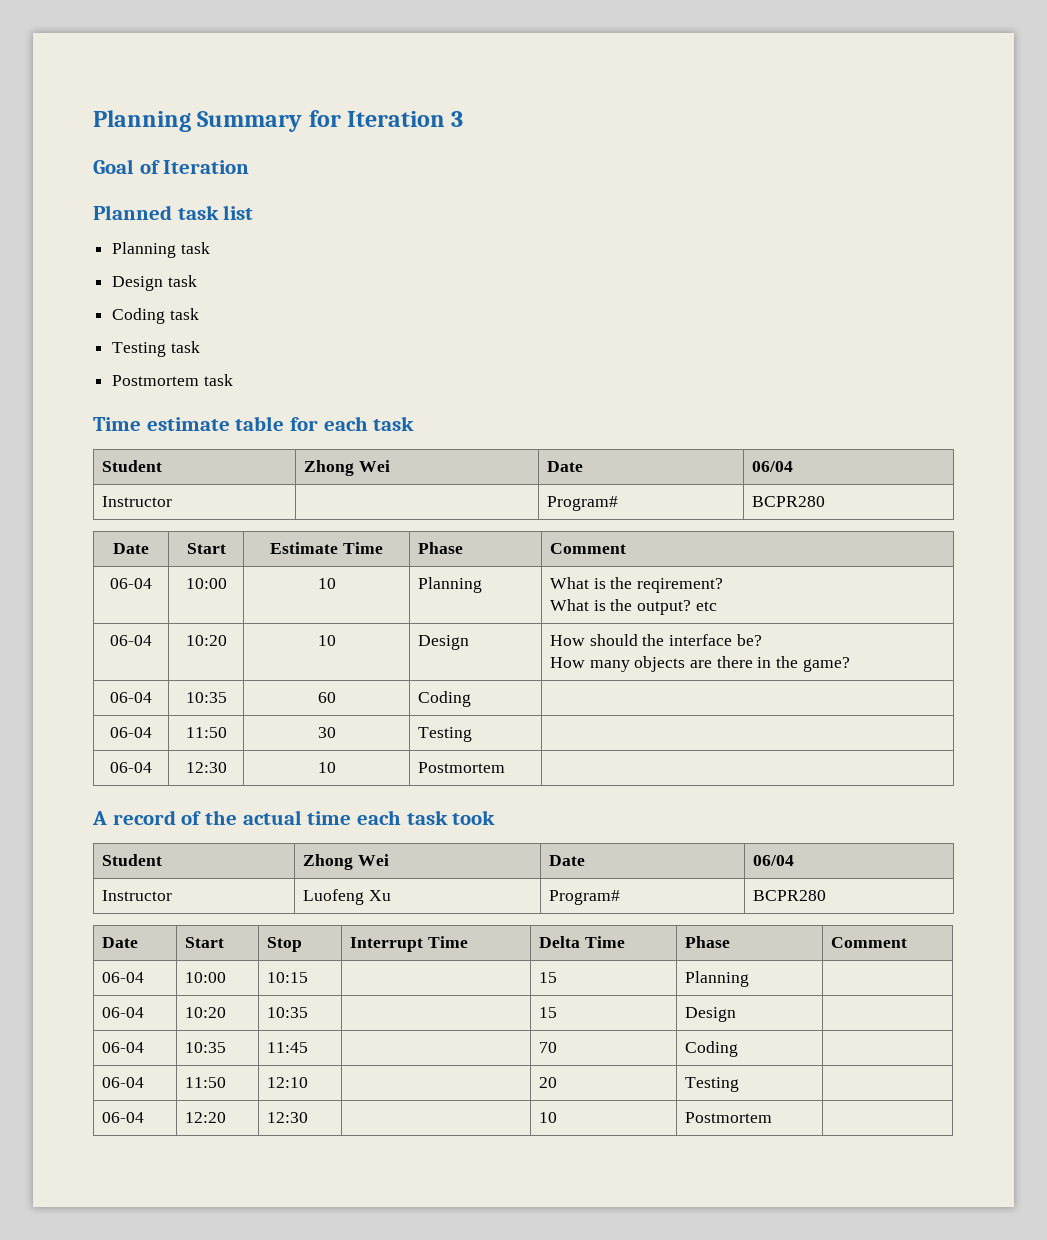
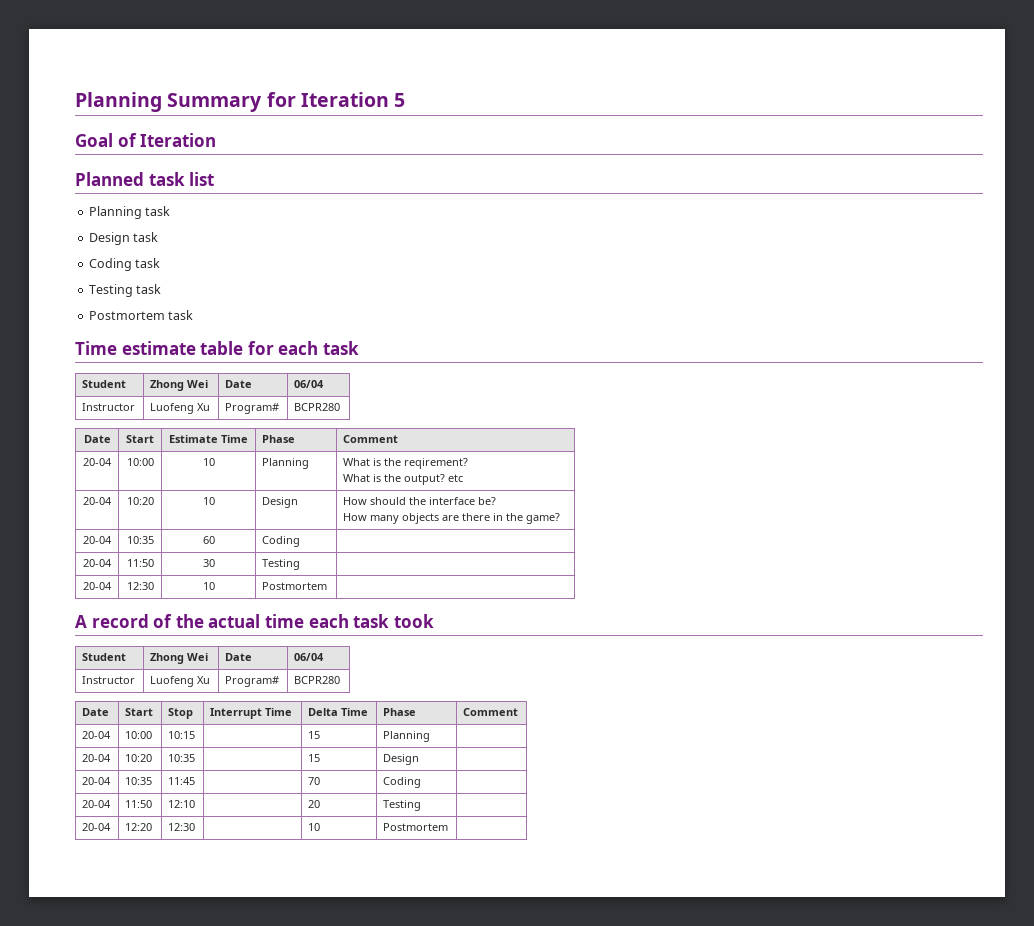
[451,111,464,127] 3 -> [394,93,406,107] 5
(172, 501) none -> [150,403,211,414] Luofeng Xu
[110,578,152,589] 06-04 -> [83,458,112,466] 20-04
[110,635,152,646] 06-04 -> [83,497,112,505] 20-04
[110,692,152,703] 06-04 -> [83,536,112,544] 20-04
[110,727,152,738] 06-04 -> [83,559,112,567] 20-04
[110,762,152,773] 06-04 -> [83,582,112,590] 20-04
[101,972,144,983] 06-04 -> [82,731,112,739] 20-04
[101,1007,144,1018] 06-04 -> [82,754,112,762] 20-04
[101,1042,144,1053] 06-04 -> [82,777,112,785] 20-04
[101,1077,144,1088] 06-04 -> [82,800,112,808] 20-04
[101,1112,144,1123] 06-04 -> [82,823,112,831] 20-04

